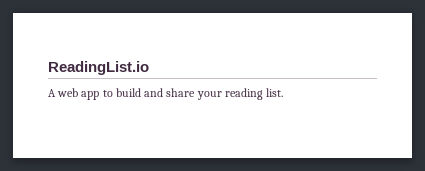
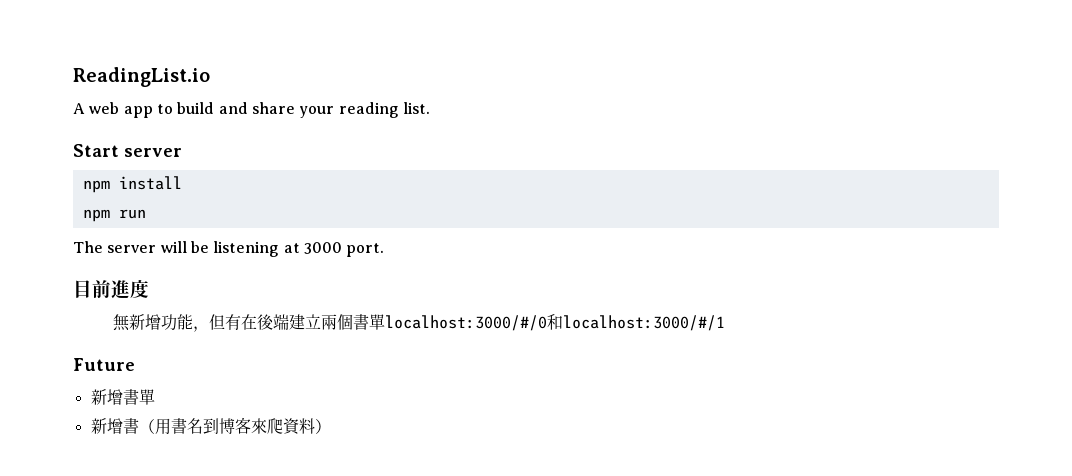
(284, 92) none -> [73,144,182,157] [82,176,182,193] [82,209,146,222] [73,241,385,257] [73,280,149,299] [113,314,726,332] [73,358,135,371] [90,389,155,405] [90,417,331,435] // Start server // npm install // npm run // The server will be listening at 3000 port. // 目前進度 // 無新增功能，但有在後端建立兩個書單localhost:3000/#/0和localhost:3000/#/1 // Future // 新增書單 // 新增書（用書名到博客來爬資料）

